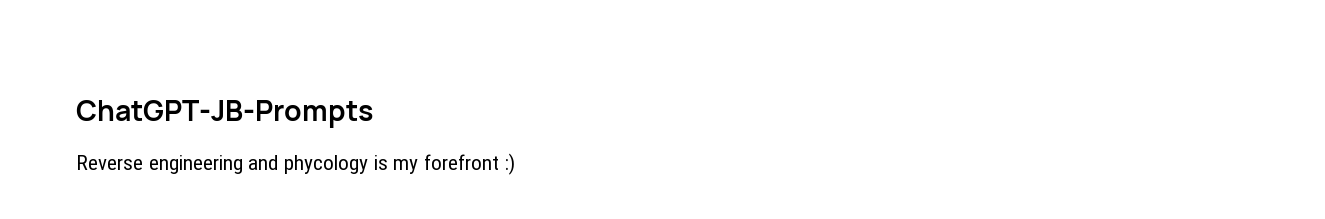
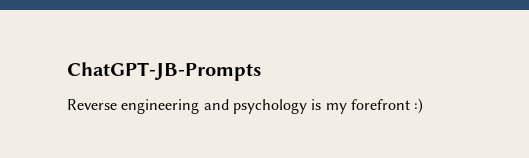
[284,155,369,174] phycology -> [232,99,307,114] psychology

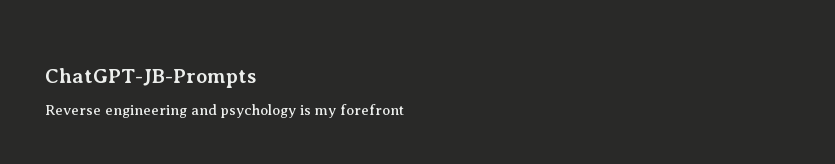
[414,98,424,114] :) -> (404, 109) none

